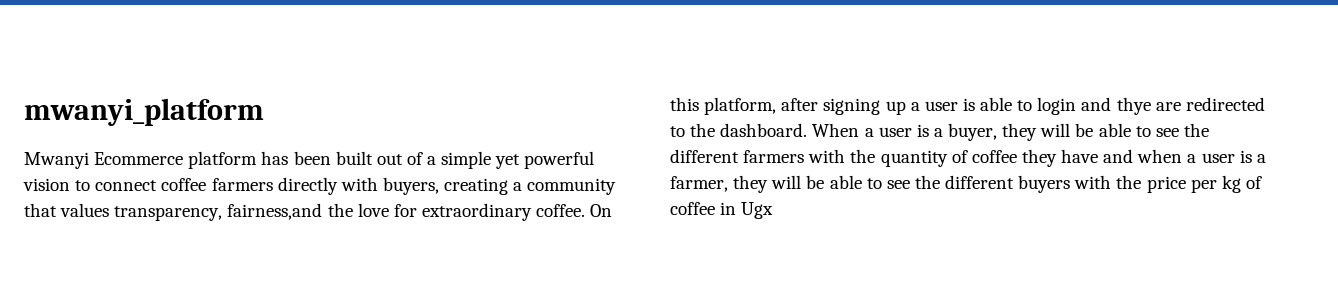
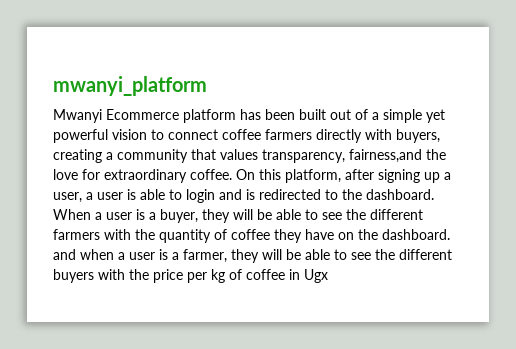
(920, 106) none -> [53,192,93,203] user, a
[1116,97,1181,115] thye are -> [246,189,255,200] is
(1099, 156) none -> [338,229,450,240] on the dashboard.

